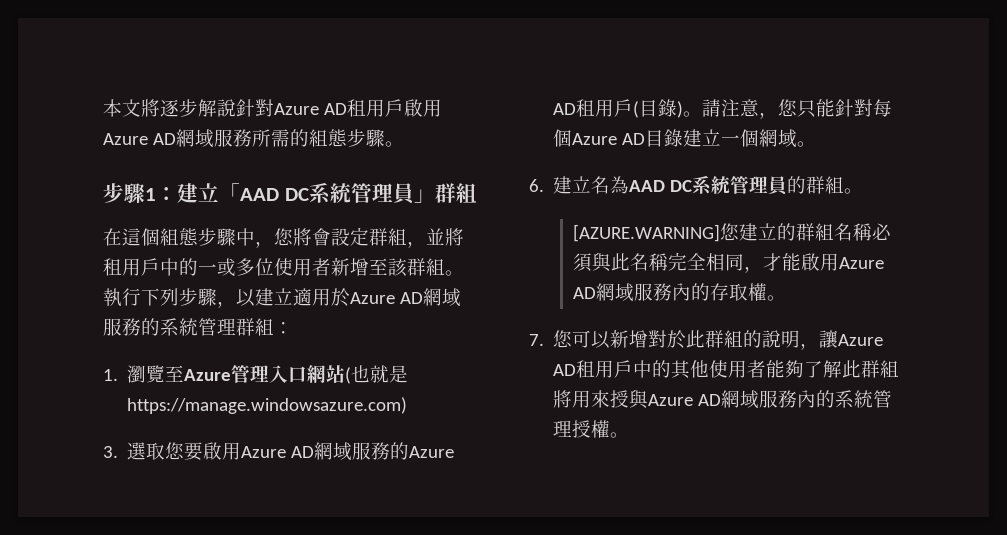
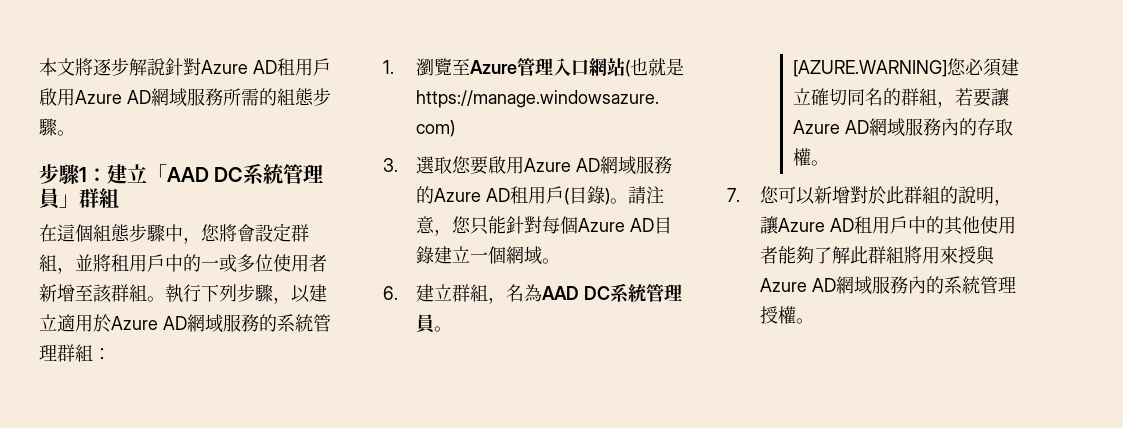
(592, 184) none -> [451,284,506,304] 群組，
[787,176,845,194] 的群組 -> (434, 323) none
[739,223,893,241] [573,252,840,273] 建立的群組名稱必須與此名稱完全相同，才能啟用 -> [964,58,1019,77] [792,88,1009,108] 必須建立確切同名的群組，若要讓

